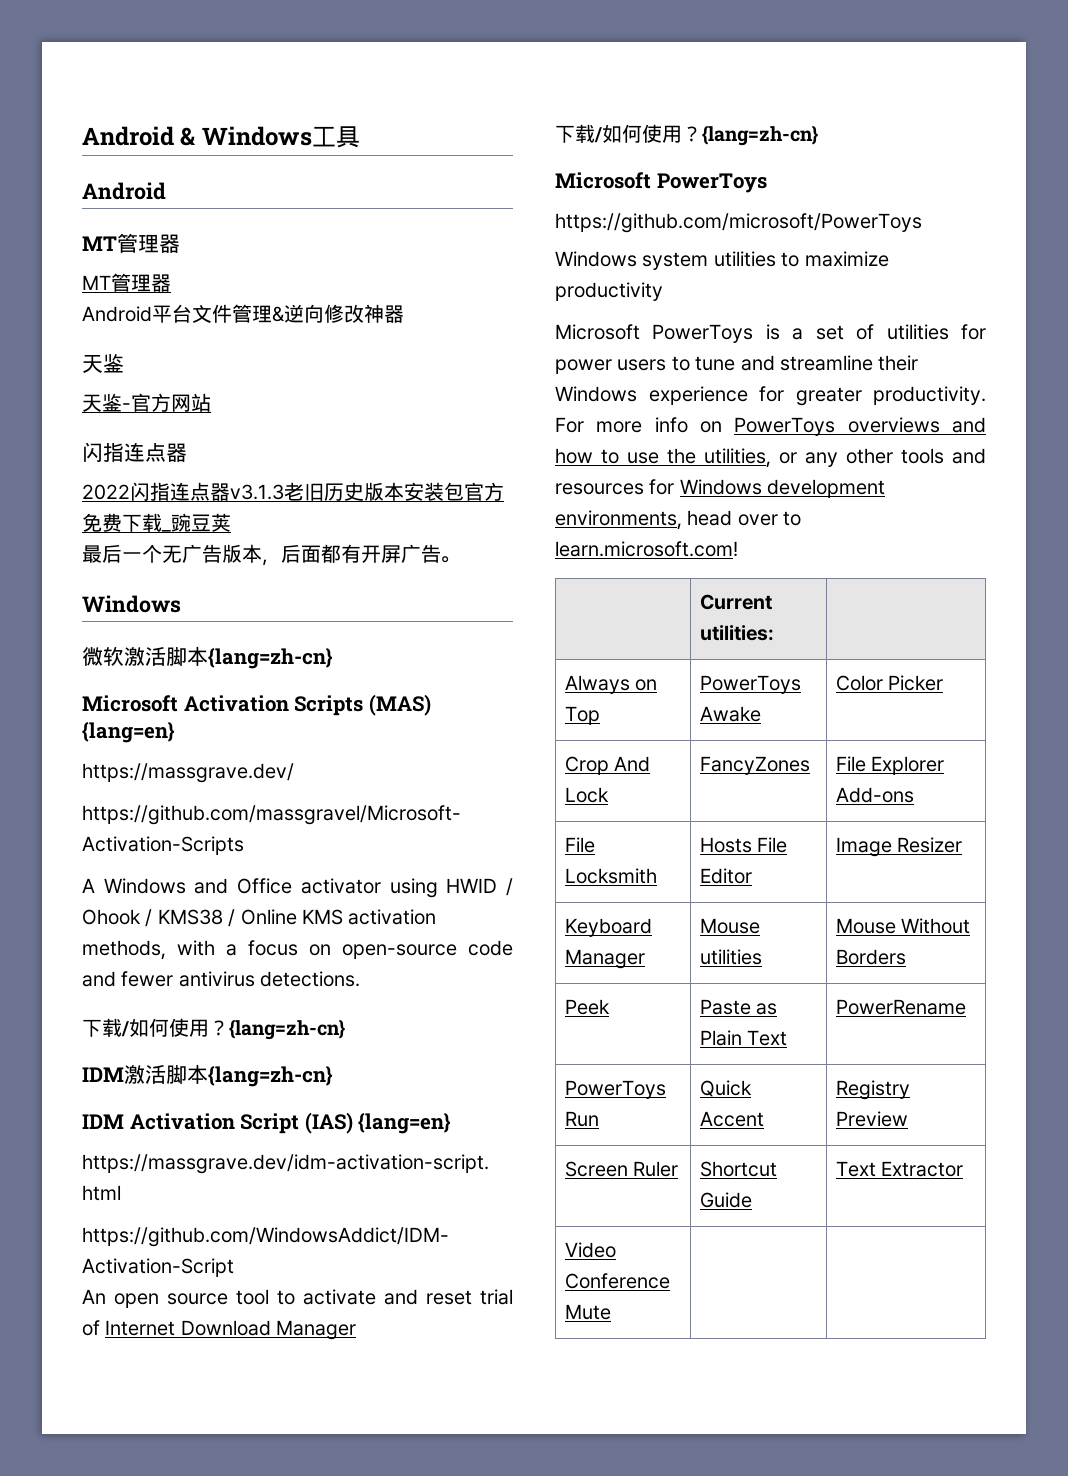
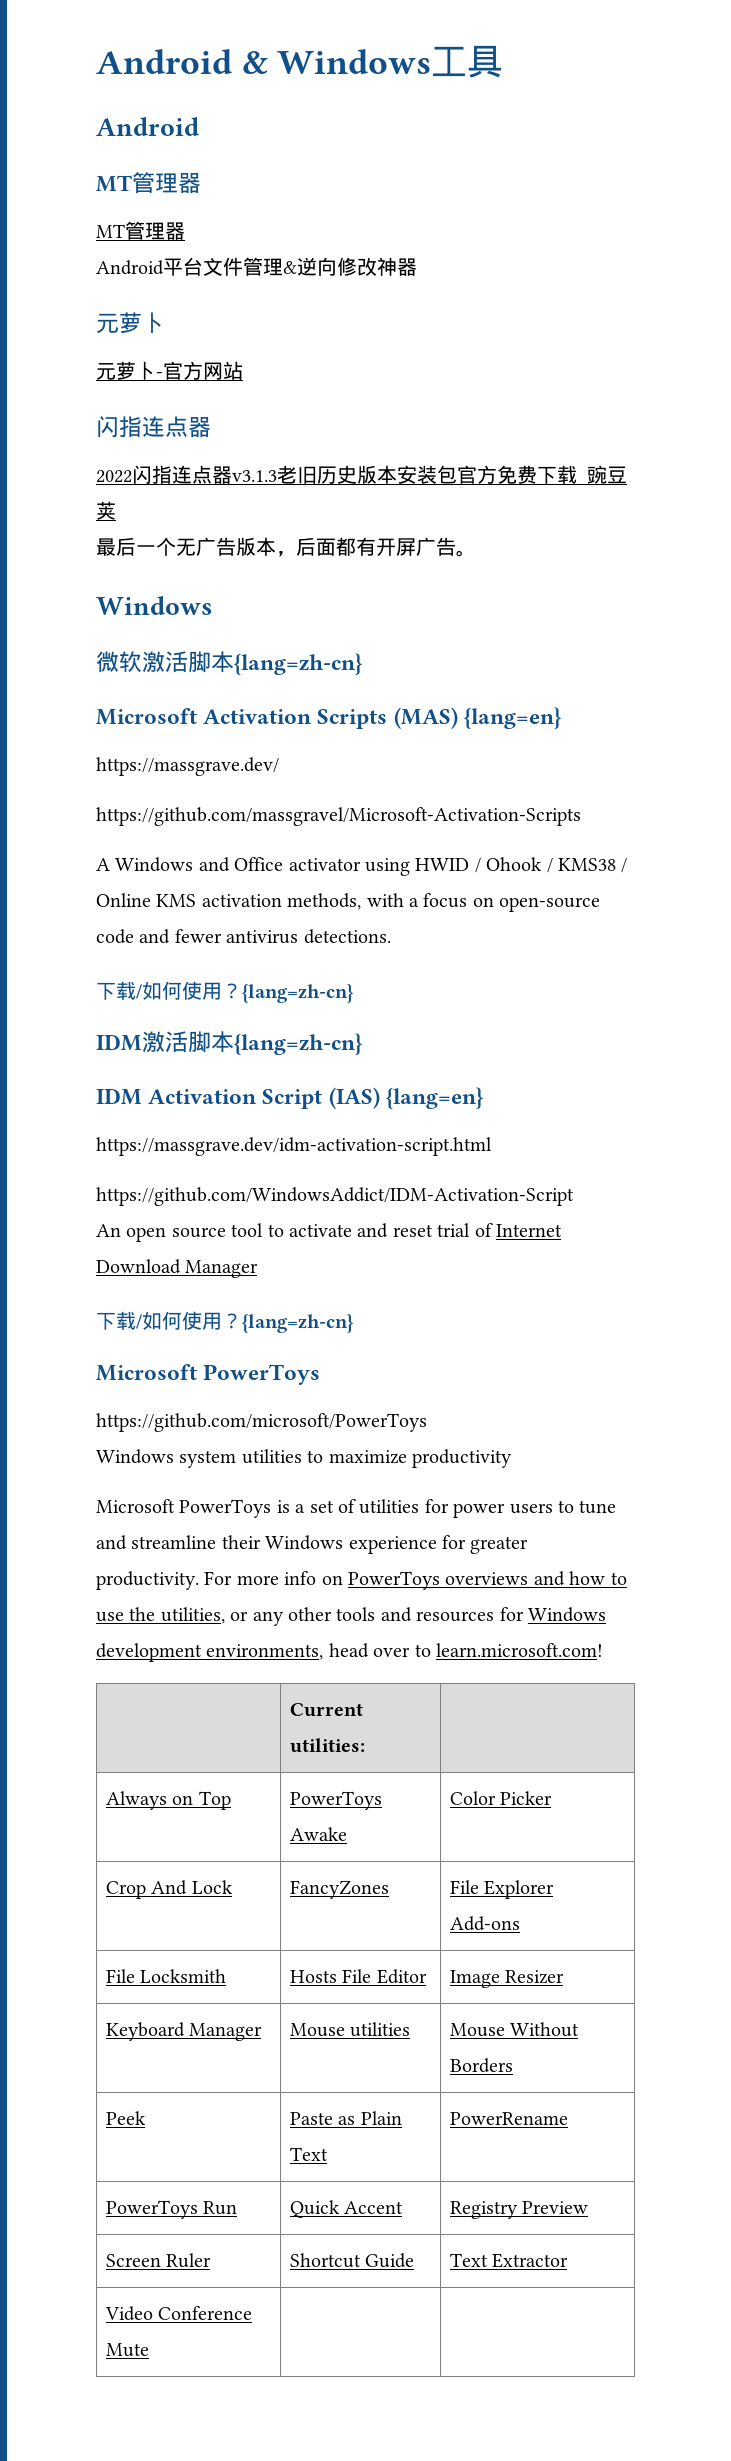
[82,353,124,373] [82,393,122,412] 天鉴 // 天鉴 -> [96,312,165,334] [96,361,156,380] 元萝卜 // 元萝卜

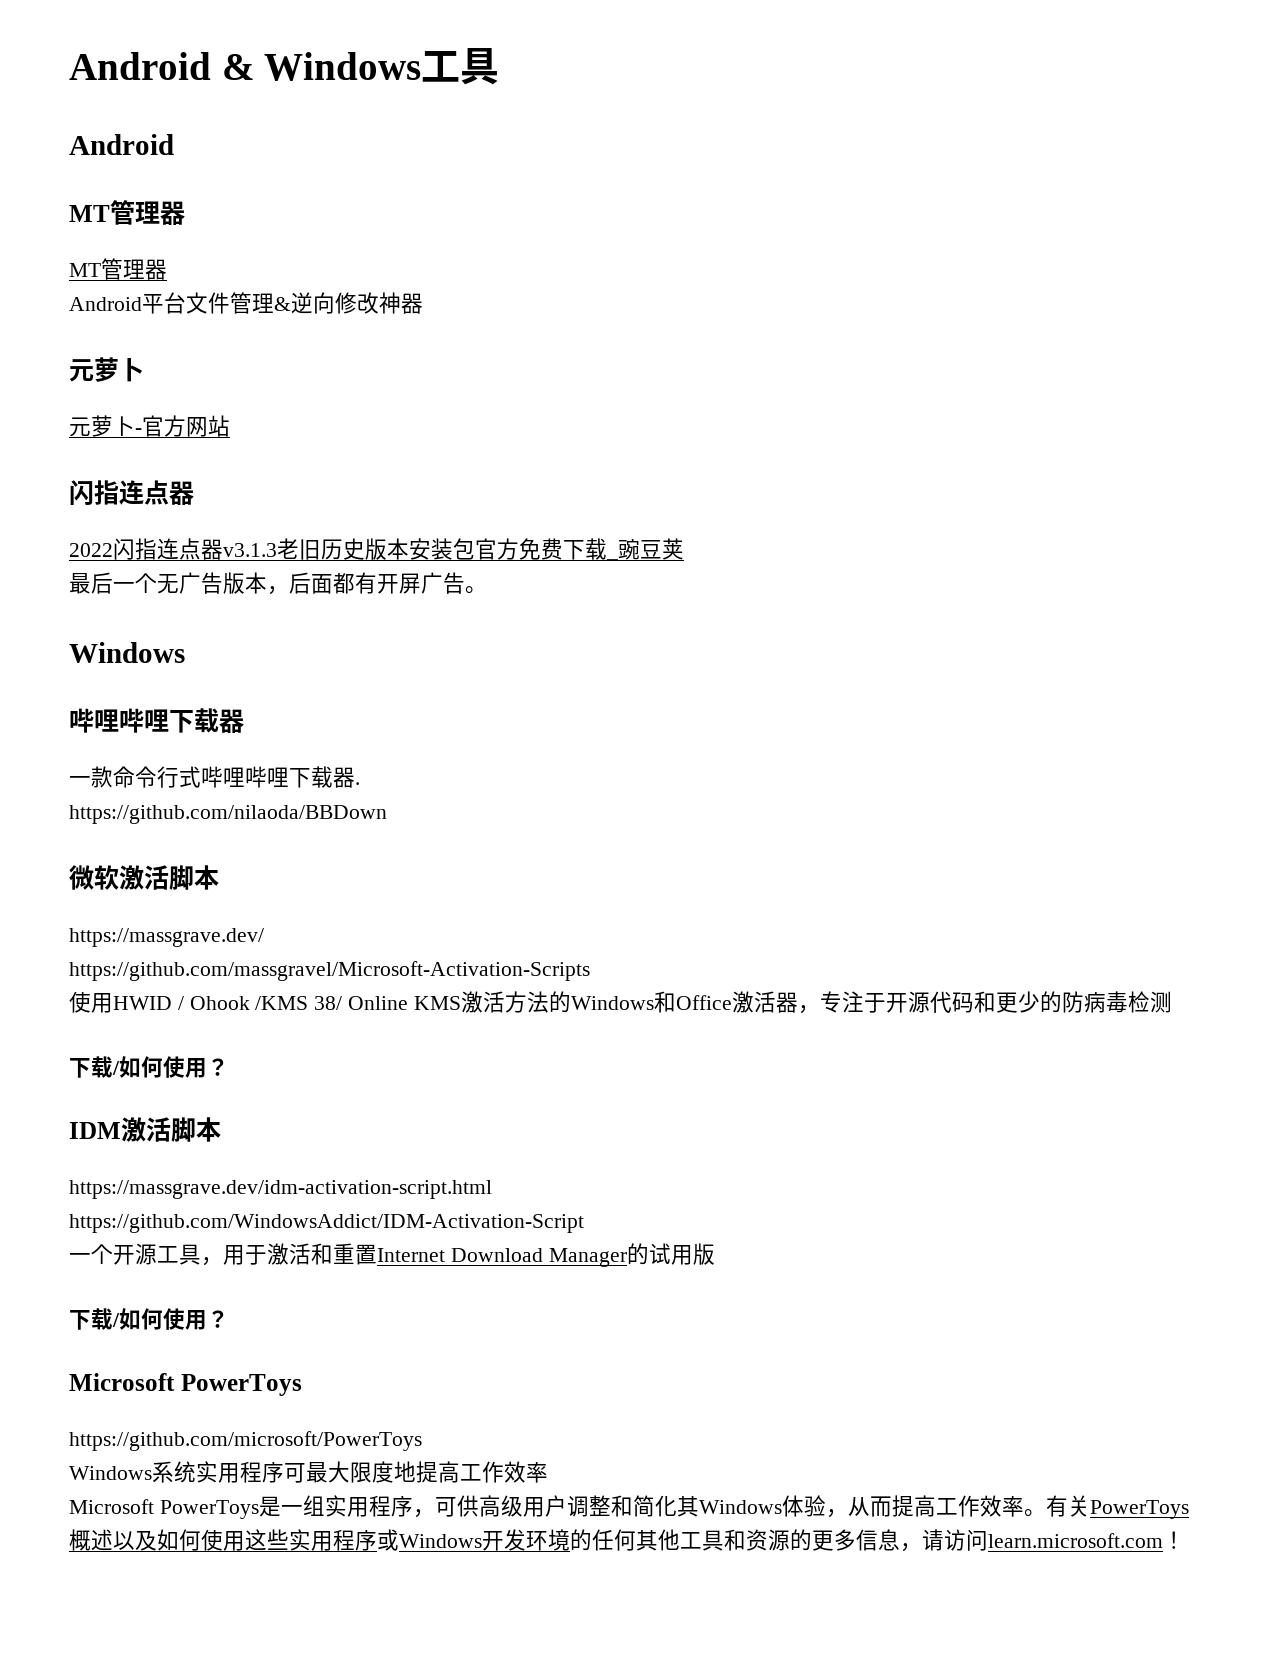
[96,651,362,675] [96,707,561,729] [96,757,279,776] [96,807,581,826] [96,857,628,876] [96,893,601,912] [96,929,391,944] [96,981,354,1003] 微软激活脚本{lang=zh-cn} // Microsoft Activation Scripts (MAS) {lang=en} // https://massgrave.dev/ // https://github.com/massgravel/Microsoft-Activation-Scripts // A Windows and Office activator using HWID / Ohook / KMS38 / Online KMS activation methods, with a focus on open-source code and fewer antivirus detections. // 下载/如何使用？{lang=zh-cn} -> [69,708,244,733] [69,766,360,788] [69,805,387,824] [69,865,219,890] [69,928,264,947] [69,961,590,981] [69,991,1172,1014] [69,1056,229,1078] 哔哩哔哩下载器 // 一款命令行式哔哩哔哩下载器. // https://github.com/nilaoda/BBDown // 微软激活脚本 // https://massgrave.dev/ // https://github.com/massgravel/Microsoft-Activation-Scripts // 使用HWID / Ohook /KMS 38/ Online KMS激活方法的Windows和Office激活器，专注于开源代码和更少的防病毒检测 // 下载/如何使用？
[234,1033,362,1055] [96,1087,483,1109] [96,1137,492,1156] [96,1187,574,1206] [96,1223,493,1242] {lang=zh-cn} // IDM Activation Script (IAS) {lang=en} // https://massgrave.dev/idm-activation-script.html // https://github.com/WindowsAddict/IDM-Activation-Script // An open source tool to activate and reset trial of -> [69,1180,492,1199] [69,1214,584,1233] [69,1243,377,1266] // https://massgrave.dev/idm-activation-script.html // https://github.com/WindowsAddict/IDM-Activation-Script // 一个开源工具，用于激活和重置
[96,1311,354,1333] // 下载/如何使用？{lang=zh-cn} -> [626,1243,715,1265] [69,1308,229,1330] 的试用版 // 下载/如何使用？
[179,1449,512,1468] [96,1499,617,1518] [96,1535,529,1554] [96,1571,627,1590] [96,1607,606,1626] [96,1643,603,1662] [289,1703,363,1717] [289,1738,365,1753] [105,1791,231,1810] [289,1791,382,1810] [289,1827,347,1841] [449,1791,553,1805] [105,1880,233,1899] [289,1880,389,1899] [449,1880,555,1899] [449,1916,520,1931] [105,1969,227,1983] [289,1969,427,1984] [449,1970,565,1988] [105,2022,263,2041] [289,2022,411,2037] [449,2022,580,2037] [449,2058,513,2073] [105,2111,146,2125] [289,2111,402,2125] [289,2147,328,2161] [449,2112,568,2125] [105,2200,238,2219] [289,2200,404,2218] [449,2201,589,2219] [105,2253,212,2268] [289,2253,415,2268] [449,2253,569,2268] [104,2306,253,2321] [105,2343,149,2357] system utilities to maximize productivity // Microsoft PowerToys is a set of utilities for power users to tune and streamline their Windows experience for greater productivity. For more info on PowerToys overviews and how to use the utilities, or any other tools and resources for Windows development environments, head over to learn.microsoft.com! // | Current utilities: | // Always on Top | PowerToys Awake | Color Picker // Crop And Lock | FancyZones | File Explorer Add-ons // File Locksmith | Hosts File Editor | Image Resizer // Keyboard Manager | Mouse utilities | Mouse Without Borders // Peek | Paste as Plain Text | PowerRename // PowerToys Run | Quick Accent | Registry Preview // Screen Ruler | Shortcut Guide | Text Extractor // Video Conference Mute | | -> [152,1461,548,1483] [69,1495,1189,1519] [69,1529,1185,1552] 系统实用程序可最大限度地提高工作效率 // Microsoft PowerToys是一组实用程序，可供高级用户调整和简化其Windows体验，从而提高工作效率。有关PowerToys概述以及如何使用这些实用程序或Windows开发环境的任何其他工具和资源的更多信息，请访问learn.microsoft.com！

